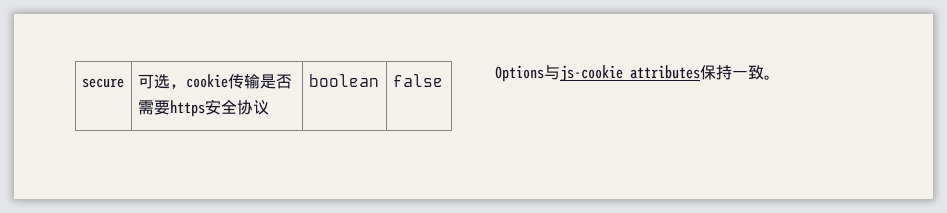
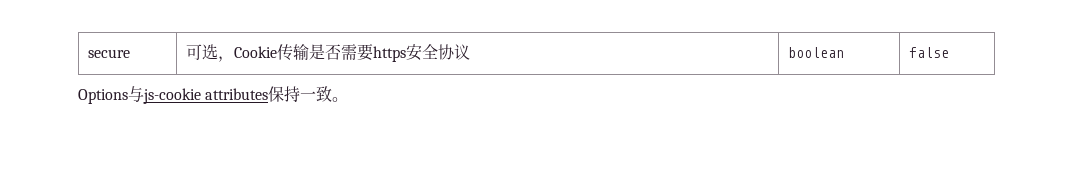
[185,74,228,88] cookie -> [233,46,277,58] Cookie

